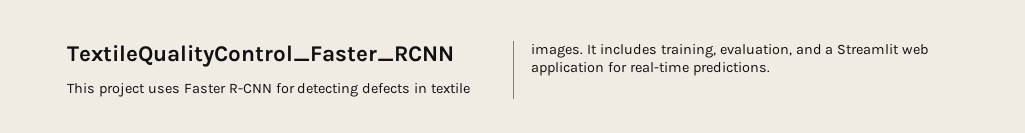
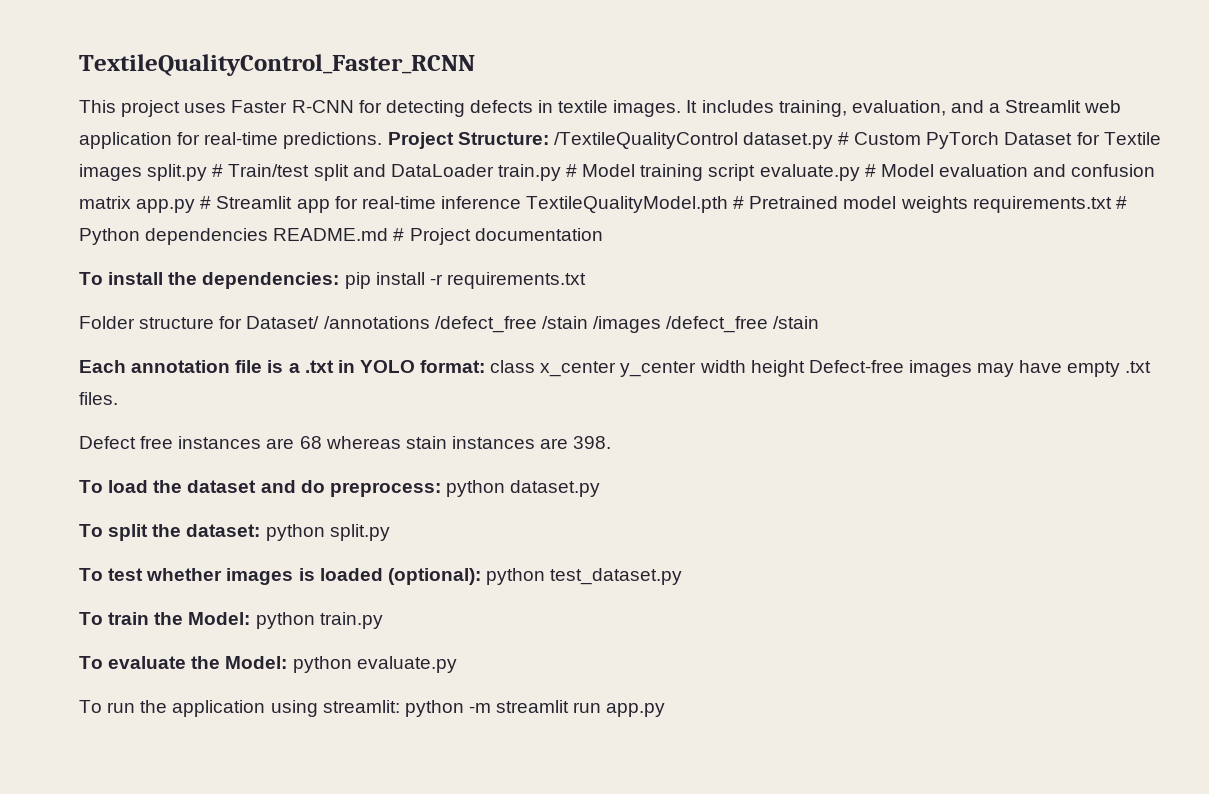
(770, 69) none -> [387,132,1161,149] [79,164,1156,181] [79,196,1127,213] [79,228,603,245] [79,272,586,289] [79,316,820,333] [79,360,1152,377] [79,392,118,405] [79,436,612,449] [79,480,601,497] [79,524,390,541] [79,568,683,585] [79,612,383,629] [79,656,457,673] [79,700,666,717] Project Structure: /TextileQualityControl dataset.py # Custom PyTorch Dataset for Textile images split.py # Train/test split and DataLoader train.py # Model training script evaluate.py # Model evaluation and confusion matrix app.py # Streamlit app for real-time inference TextileQualityModel.pth # Pretrained model weights requirements.txt # Python dependencies README.md # Project documentation // To install the dependencies: pip install -r requirements.txt // Folder structure for Dataset/ /annotations /defect_free /stain /images /defect_free /stain // Each annotation file is a .txt in YOLO format: class x_center y_center width height Defect-free images may have empty .txt files. // Defect free instances are 68 whereas stain instances are 398. // To load the dataset and do preprocess: python dataset.py // To split the dataset: python split.py // To test whether images is loaded (optional): python test_dataset.py // To train the Model: python train.py // To evaluate the Model: python evaluate.py // To run the application using streamlit: python -m streamlit run app.py

